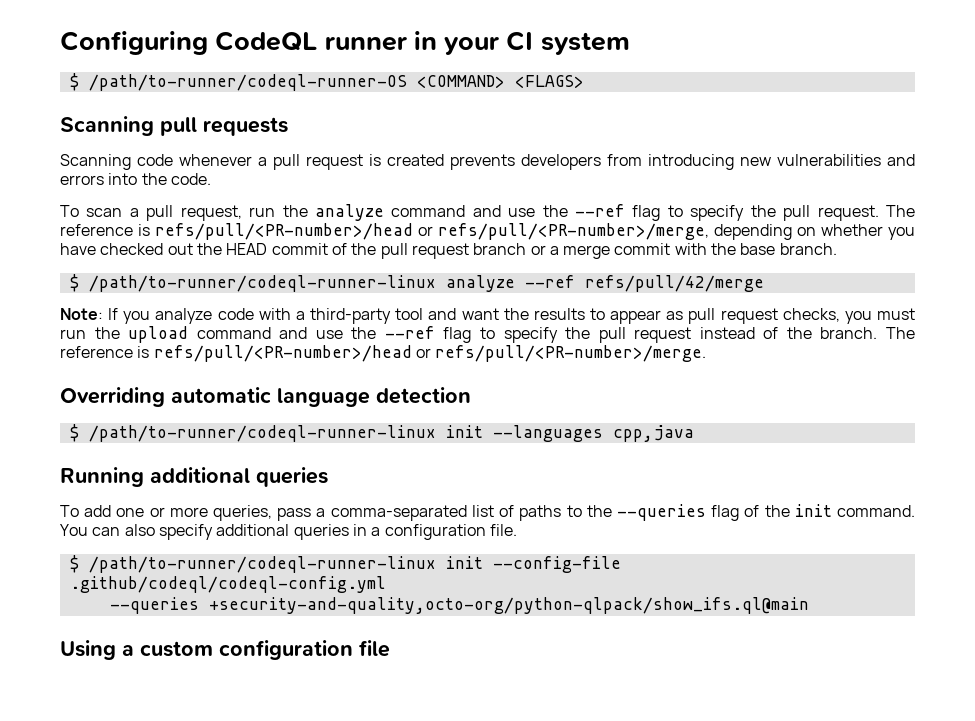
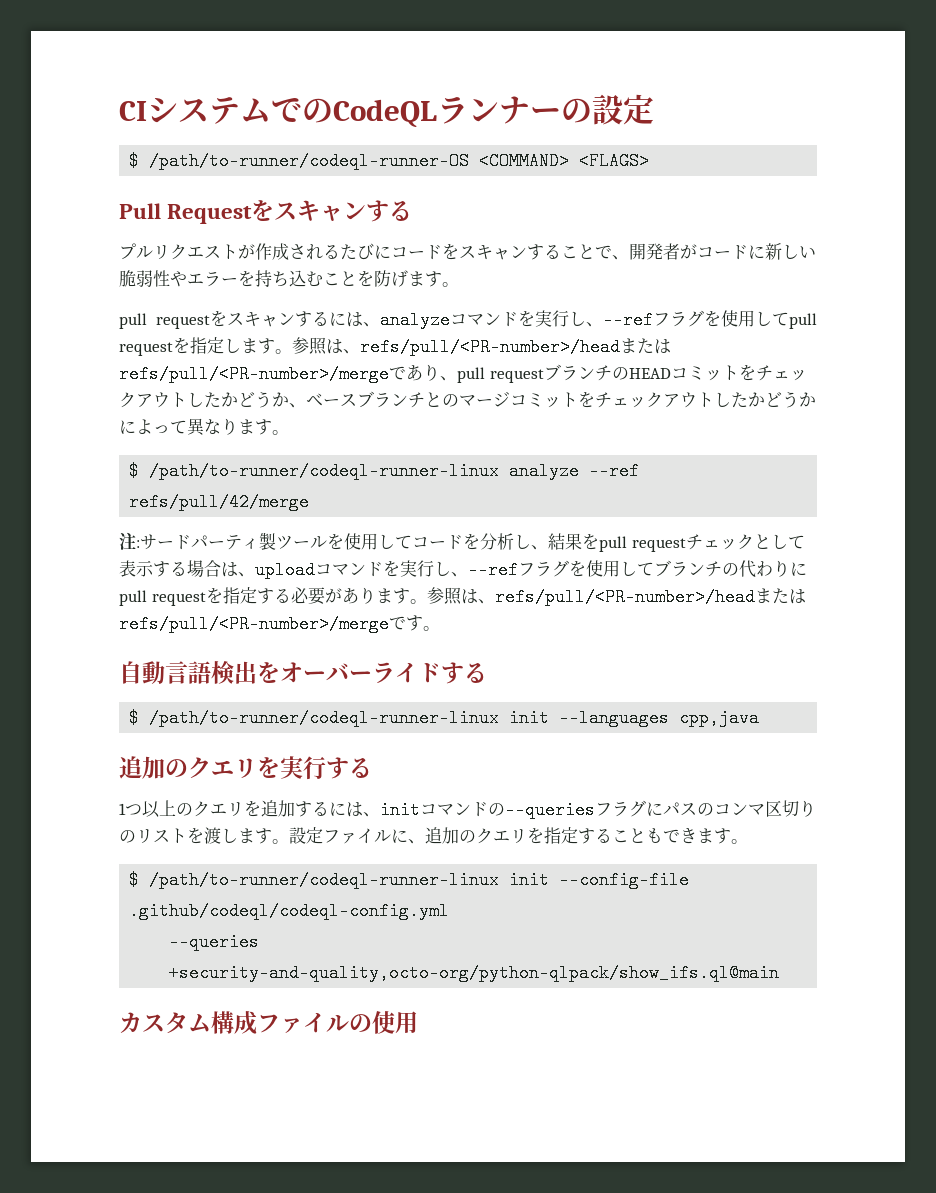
[60,31,630,55] [69,73,584,91] [60,116,288,136] [60,154,915,170] [60,173,211,185] [60,204,916,221] [60,223,915,240] [60,243,837,259] Configuring CodeQL runner in your CI system // $ /path/to-runner/codeql-runner-OS <COMMAND> <FLAGS> // Scanning pull requests // Scanning code whenever a pull request is created prevents developers from introducing new vulnerabilities and errors into the code. // To scan a pull request, run the analyze command and use the --ref flag to specify the pull request. The reference is refs/pull/<PR-number>/head or refs/pull/<PR-number>/merge, depending on whether you have checked out the HEAD commit of the pull request branch or a merge commit with the base branch. -> [119,94,654,128] [129,152,650,170] [119,200,413,224] [119,243,816,260] [119,270,459,287] [119,310,817,329] [119,337,671,356] [119,364,807,383] [119,391,816,408] [119,418,289,436] CIシステムでのCodeQLランナーの設定 // $ /path/to-runner/codeql-runner-OS <COMMAND> <FLAGS> // Pull Requestをスキャンする // プルリクエストが作成されるたびにコードをスキャンすることで、開発者がコードに新しい脆弱性やエラーを持ち込むことを防げます。 // pull requestをスキャンするには、analyzeコマンドを実行し、--refフラグを使用してpull requestを指定します。参照は、refs/pull/<PR-number>/headまたはrefs/pull/<PR-number>/mergeであり、pull requestブランチのHEADコミットをチェックアウトしたかどうか、ベースブランチとのマージコミットをチェックアウトしたかどうかによって異なります。
[60,308,915,324] [60,326,915,343] [60,345,707,362] [60,387,471,407] Note: If you analyze code with a third-party tool and want the results to appear as pull request checks, you must run the upload command and use the --ref flag to specify the pull request instead of the branch. The reference is refs/pull/<PR-number>/head or refs/pull/<PR-number>/merge. // Overriding automatic language detection -> [119,532,805,552] [119,560,807,579] [119,587,806,606] [119,615,440,633] [119,661,487,685] 注:サードパーティ製ツールを使用してコードを分析し、結果をpull requestチェックとして表示する場合は、uploadコマンドを実行し、--refフラグを使用してブランチの代わりにpull requestを指定する必要があります。参照は、refs/pull/<PR-number>/headまたはrefs/pull/<PR-number>/mergeです。 // 自動言語検出をオーバーライドする
[60,467,328,487] [60,504,916,521] [60,524,517,540] Running additional queries // To add one or more queries, pass a comma-separated list of paths to the --queries flag of the init command. You can also specify additional queries in a configuration file. -> [119,756,372,780] [119,800,816,819] [119,827,748,844] 追加のクエリを実行する // 1つ以上のクエリを追加するには、initコマンドの--queriesフラグにパスのコンマ区切りのリストを渡します。設定ファイルに、追加のクエリを指定することもできます。
[60,640,390,660] Using a custom configuration file -> [119,1011,418,1035] カスタム構成ファイルの使用

